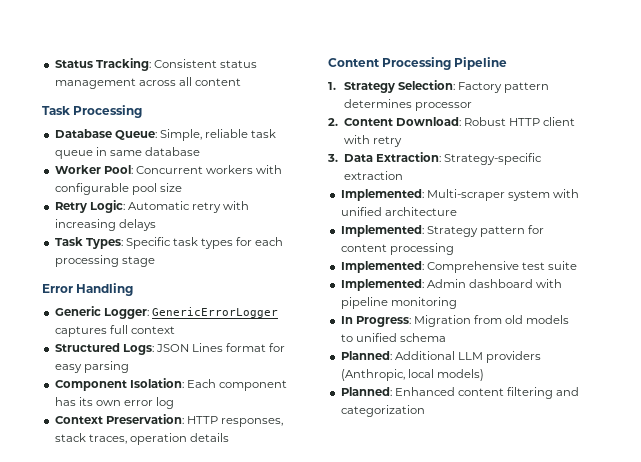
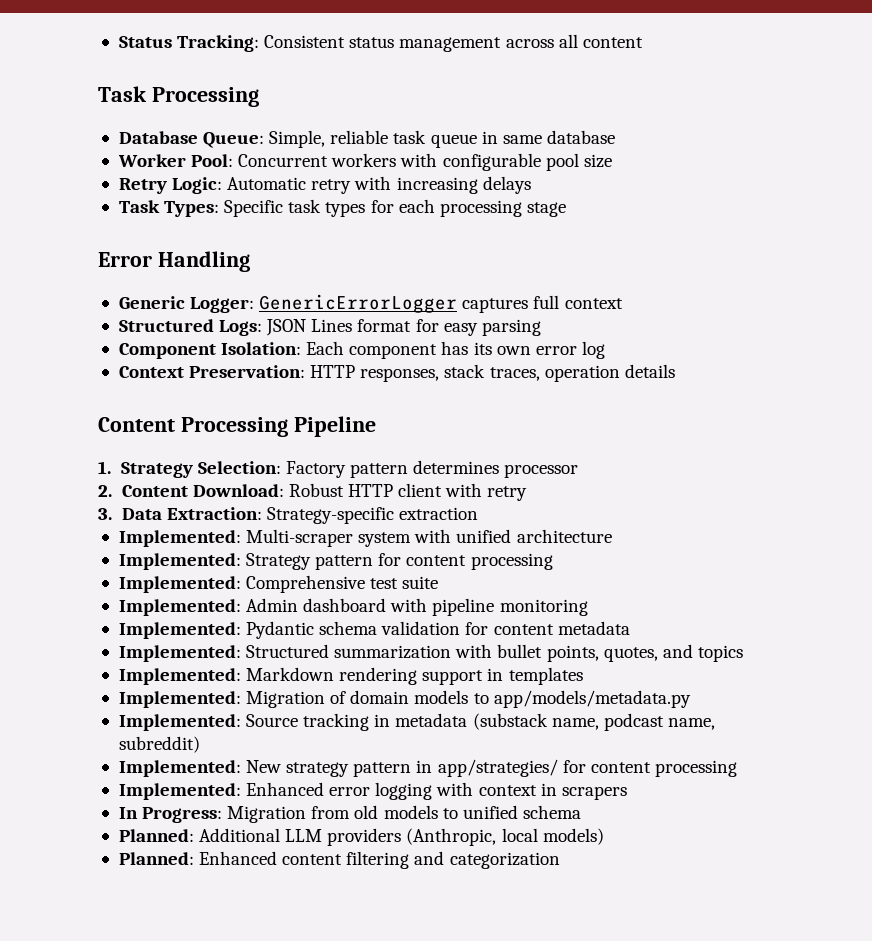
(457, 303) none -> [118,621,630,639] [118,644,743,662] [118,667,583,685] [118,690,691,708] [118,713,715,731] [118,736,200,753] [118,759,737,777] [118,782,627,800] // Implemented: Pydantic schema validation for content metadata // Implemented: Structured summarization with bullet points, quotes, and topics // Implemented: Markdown rendering support in templates // Implemented: Migration of domain models to app/models/metadata.py // Implemented: Source tracking in metadata (substack name, podcast name, subreddit) // Implemented: New strategy pattern in app/strategies/ for content processing // Implemented: Enhanced error logging with context in scrapers

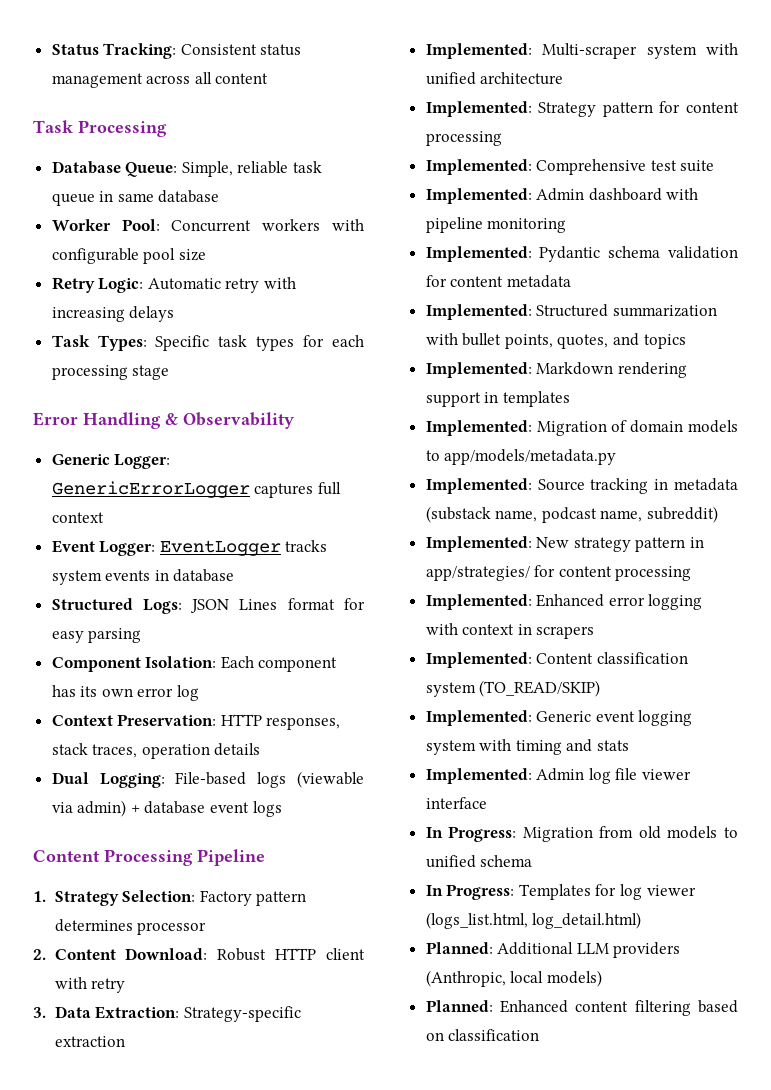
(250, 261) none -> [165,412,294,429] & Observability
(623, 303) none -> [51,540,328,556] [51,569,235,585] // Event Logger: EventLogger tracks system events in database
(675, 371) none -> [51,771,364,788] [51,800,282,817] // Dual Logging: File-based logs (viewable via admin) + database event logs
(627, 793) none -> [425,652,688,668] [425,680,601,697] [425,710,693,726] [425,739,630,755] [425,768,692,784] [425,797,487,809] // Implemented: Content classification system (TO_READ/SKIP) // Implemented: Generic event logging system with timing and stats // Implemented: Admin log file viewer interface
(581, 812) none -> [425,884,696,900] [425,912,642,929] // In Progress: Templates for log viewer (logs_list.html, log_detail.html)
[414,851,560,869] and categorization -> [698,1000,738,1013] [425,1029,540,1041] based on classification

